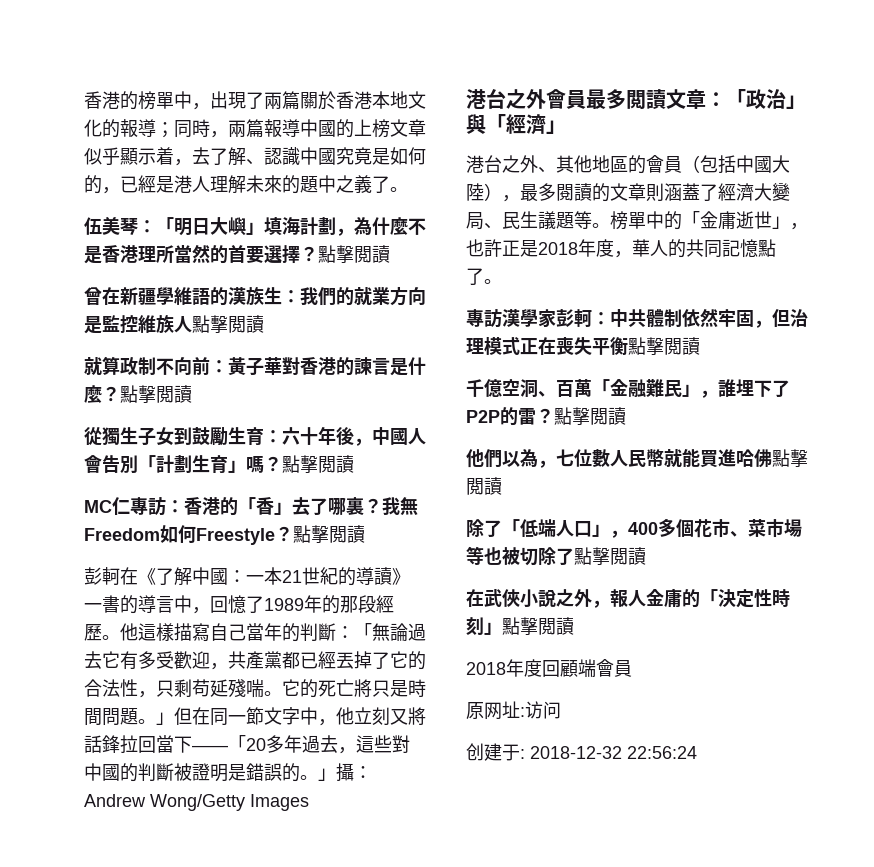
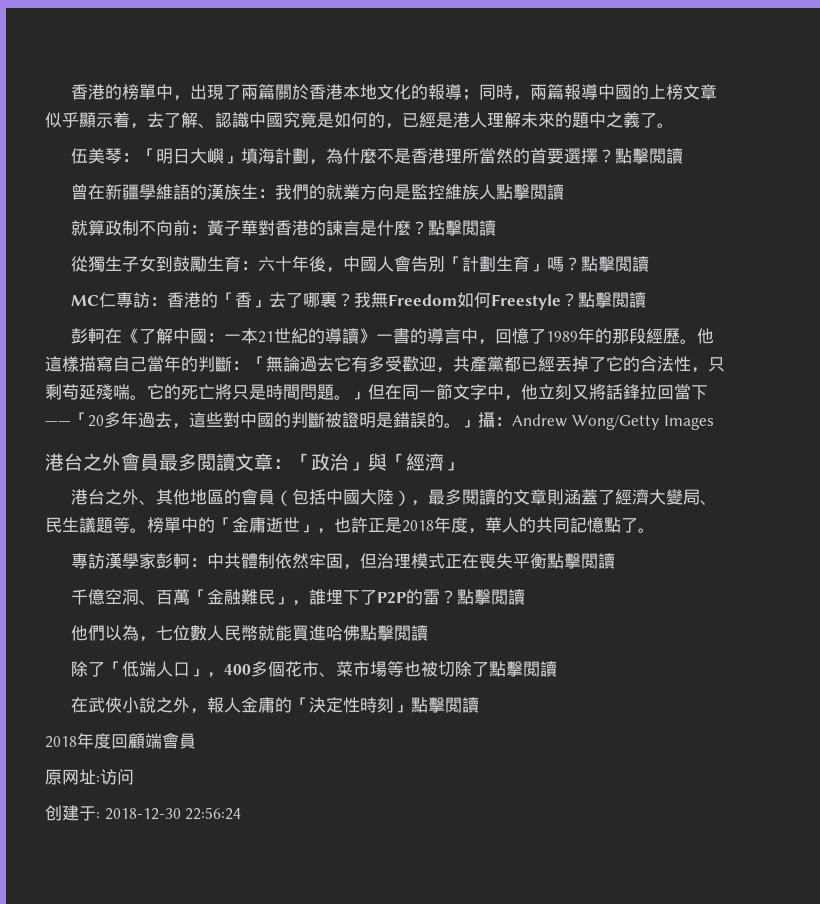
[530,746,622,759] 2018-12-32 -> [104,808,181,820] 2018-12-30

